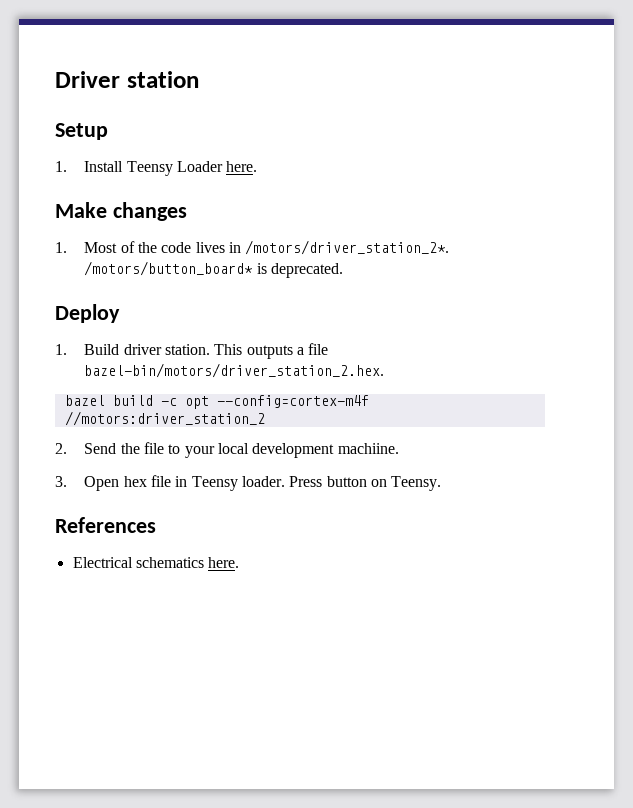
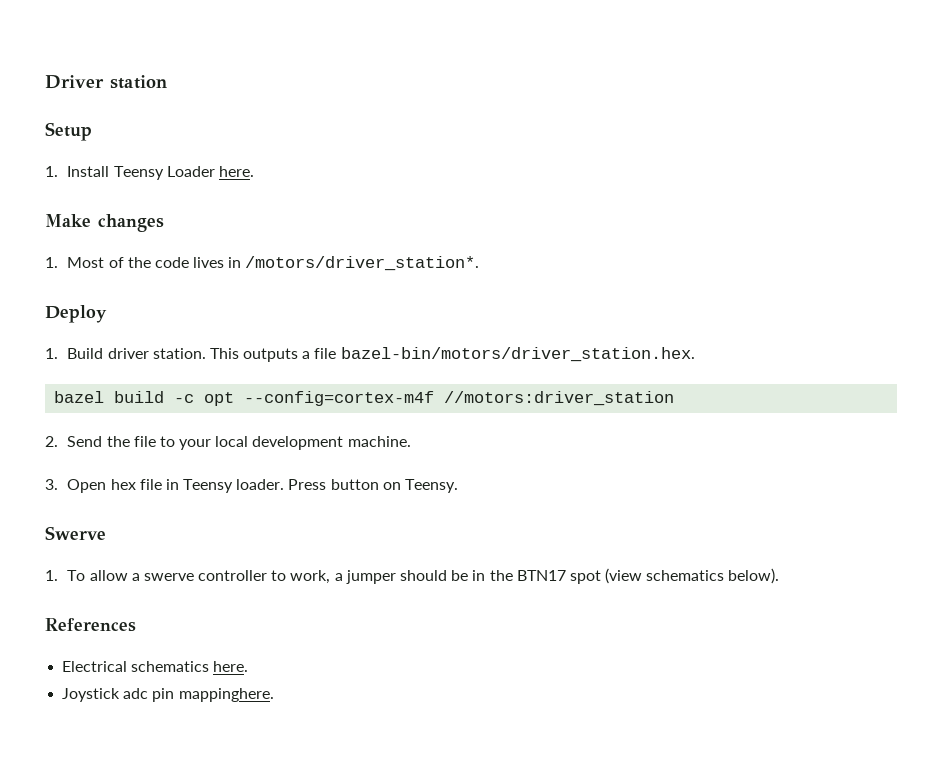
[245,240,450,255] [84,261,344,278] /motors/driver_station_2*. /motors/button_board* is deprecated. -> [245,256,480,271] /motors/driver_station*.
[84,363,385,378] bazel-bin/motors/driver_station_2.hex. -> [340,347,695,362] bazel-bin/motors/driver_station.hex.
[64,411,265,426] //motors:driver_station_2 -> [444,391,675,406] //motors:driver_station
[337,443,399,454] machiine. -> [347,436,411,447] machine.
(442, 483) none -> [45,526,106,540] [45,568,780,584] // Swerve // 1. To allow a swerve controller to work, a jumper should be in the BTN17 spot (view schematics below).
(240, 562) none -> [62,688,274,702] // Joystick adc pin mappinghere.

